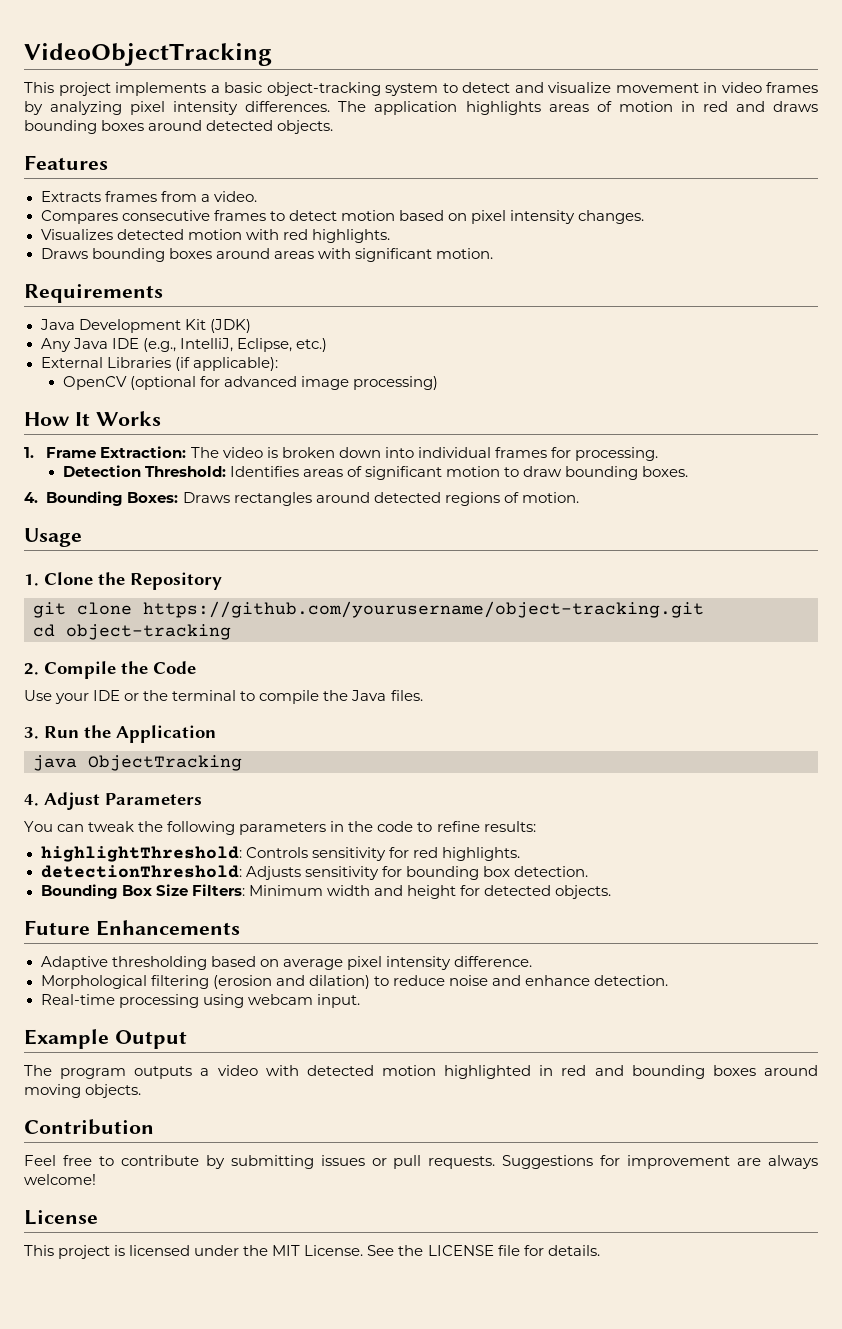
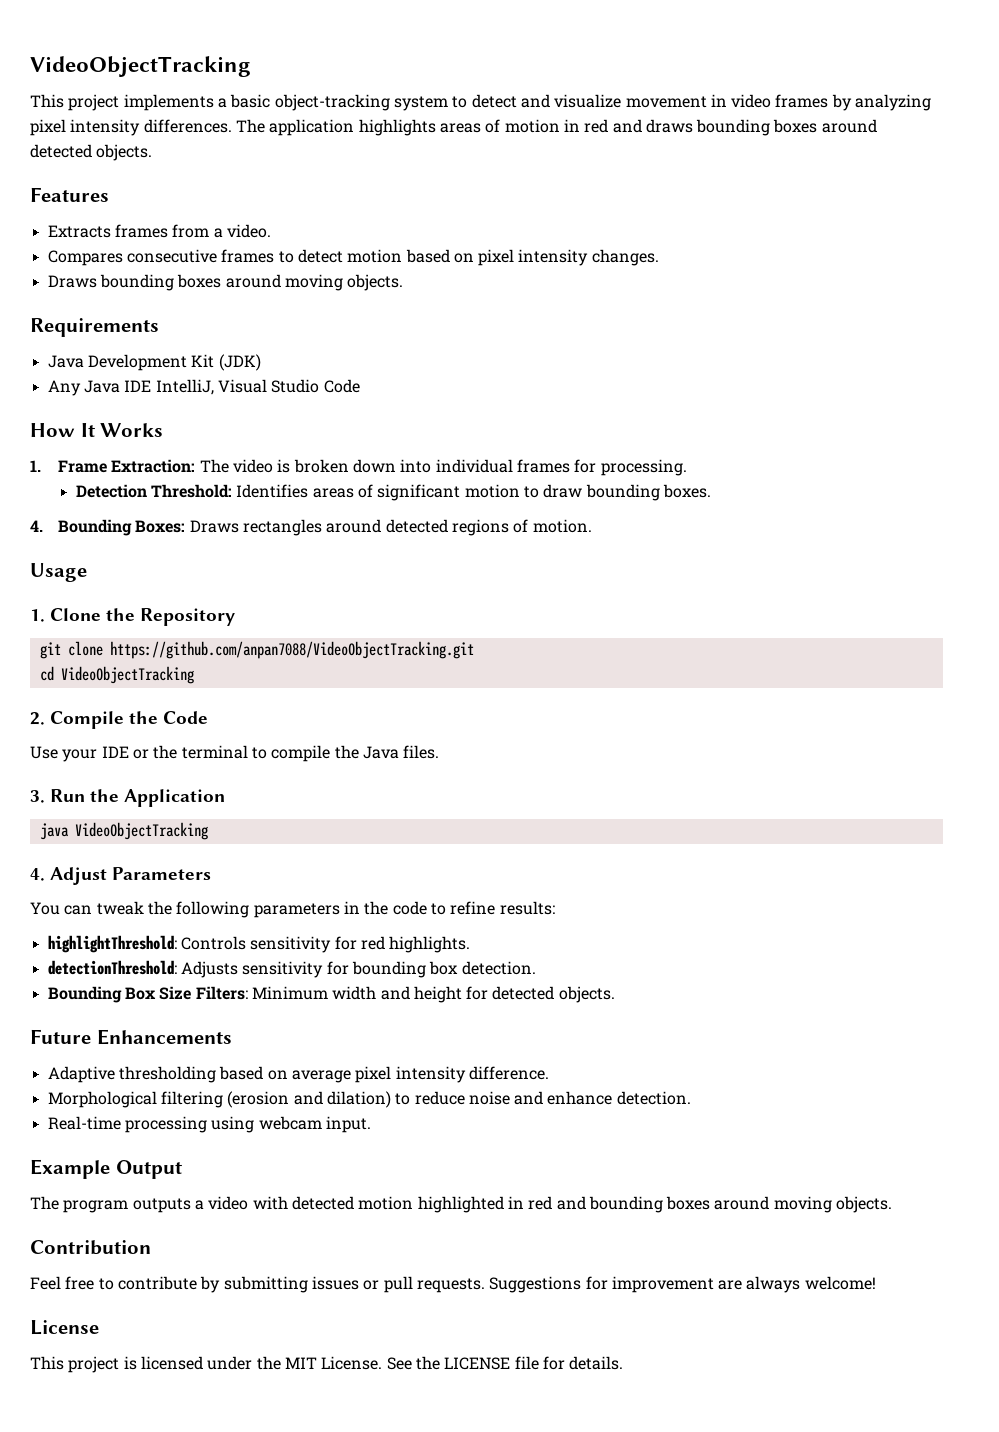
[40,229,390,243] // Visualizes detected motion with red highlights. -> (659, 257) none
[273,248,493,262] areas with significant motion. -> [284,274,404,291] moving objects.
[142,338,327,352] [40,357,278,371] [62,376,439,390] (e.g., IntelliJ, Eclipse, etc.) // External Libraries (if applicable): // OpenCV (optional for advanced image processing) -> [155,379,360,395] IntelliJ, Visual Studio Code
[143,601,704,618] https://github.com/yourusername/object-tracking.git -> [109,641,474,659] https://github.com/anpan7088/VideoObjectTracking.git
[66,624,231,640] object-tracking -> [60,666,194,684] VideoObjectTracking
[88,755,242,771] ObjectTracking -> [74,822,208,840] VideoObjectTracking

